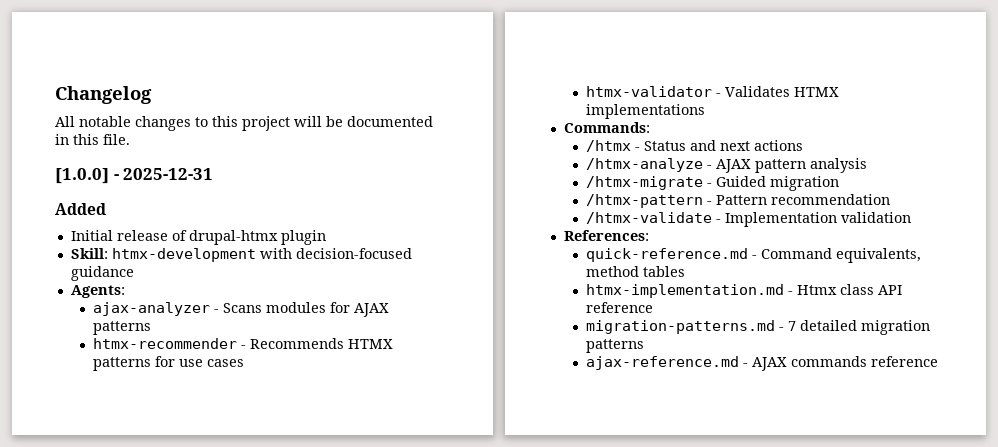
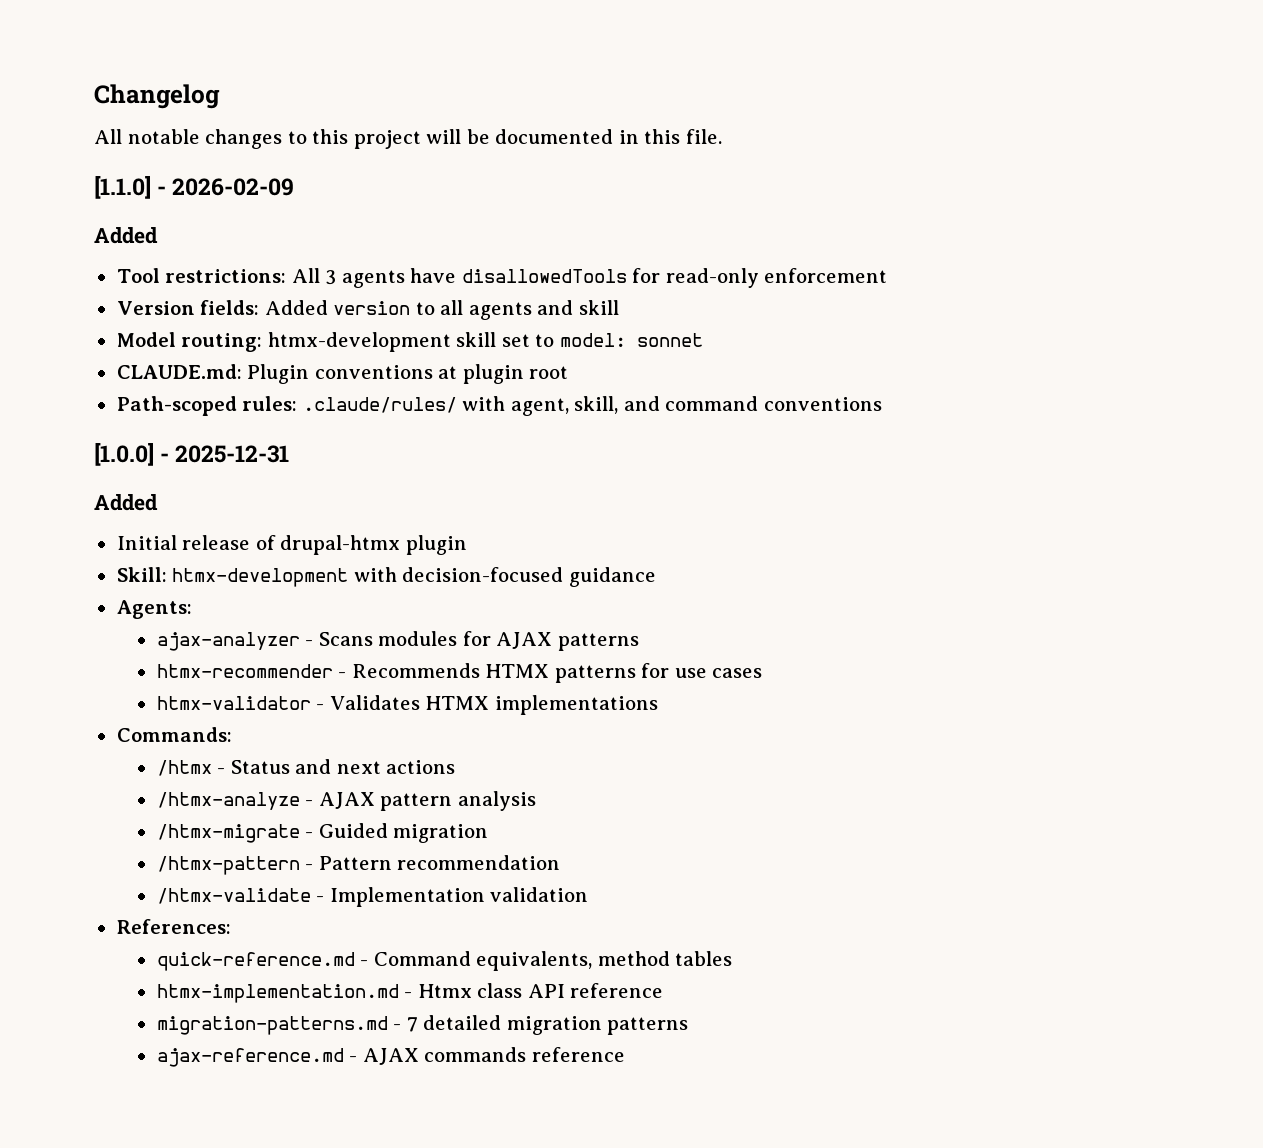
(130, 139) none -> [94,176,295,199] [94,227,158,244] [116,268,888,288] [116,300,619,320] [116,332,703,352] [116,364,569,384] [116,396,882,416] // [1.1.0] - 2026-02-09 // Added // Tool restrictions: All 3 agents have disallowedTools for read-only enforcement // Version fields: Added version to all agents and skill // Model routing: htmx-development skill set to model: sonnet // CLAUDE.md: Plugin conventions at plugin root // Path-scoped rules: .claude/rules/ with agent, skill, and command conventions

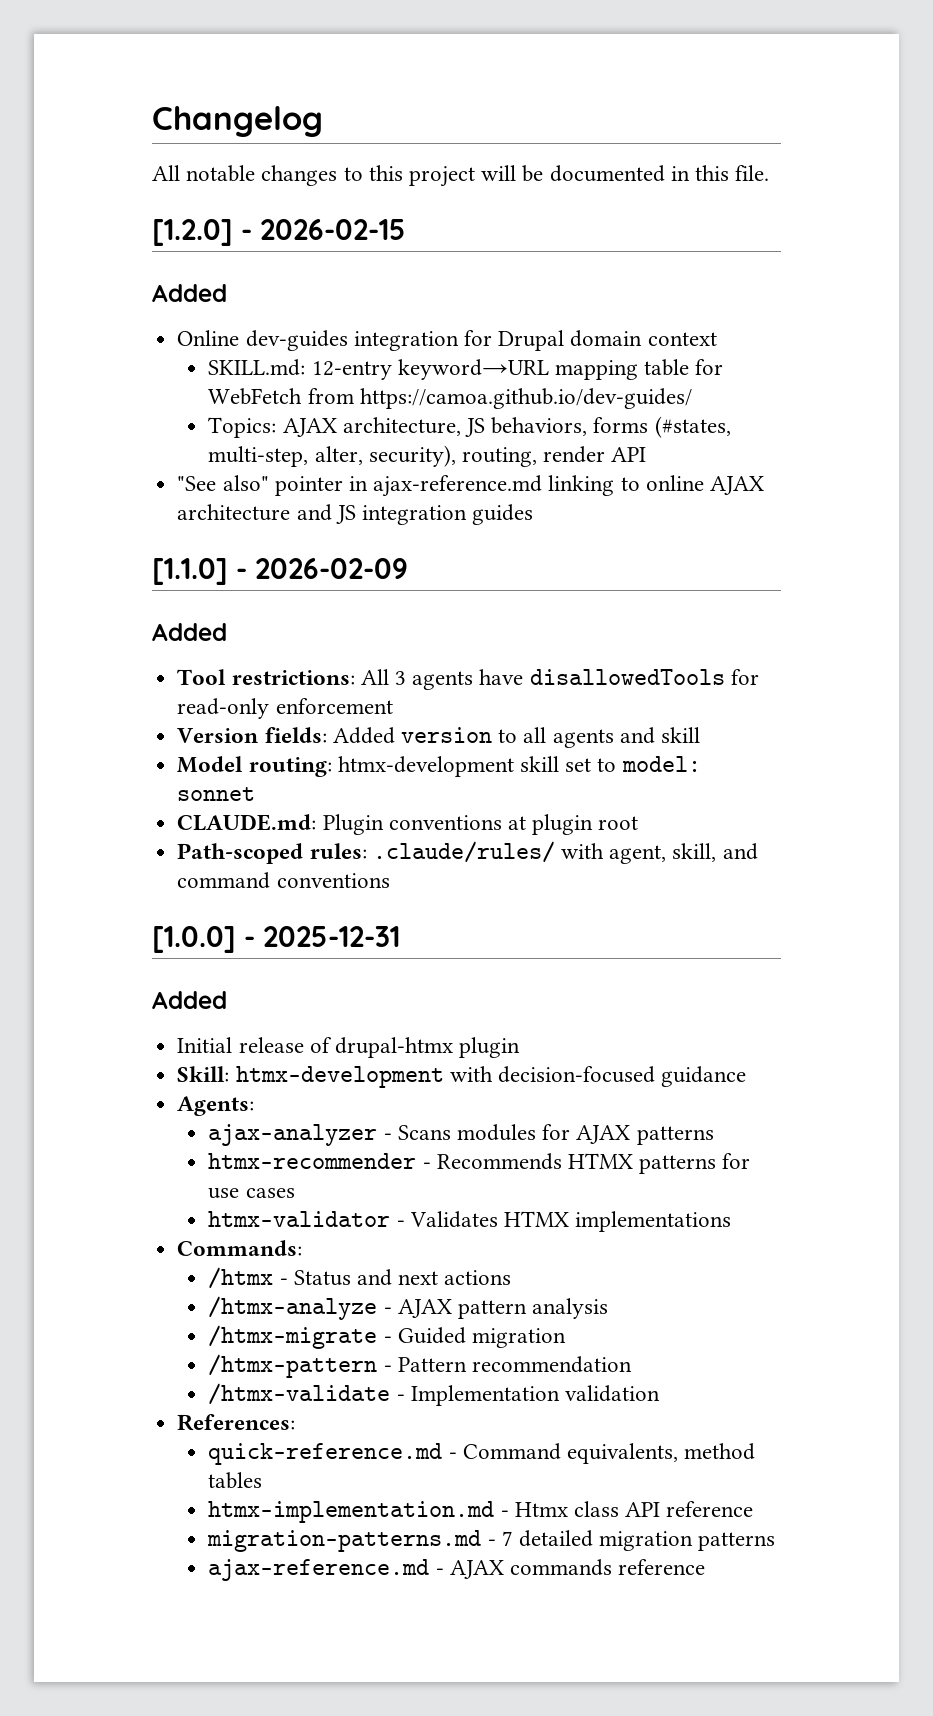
(722, 136) none -> [152,219,406,246] [152,284,227,302] [177,330,717,351] [208,359,724,380] [208,388,692,409] [208,416,731,438] [208,445,647,467] [177,475,764,497] [177,504,534,525] // [1.2.0] - 2026-02-15 // Added // Online dev-guides integration for Drupal domain context // SKILL.md: 12-entry keyword→URL mapping table for WebFetch from https://camoa.github.io/dev-guides/ // Topics: AJAX architecture, JS behaviors, forms (#states, multi-step, alter, security), routing, render API // "See also" pointer in ajax-reference.md linking to online AJAX architecture and JS integration guides

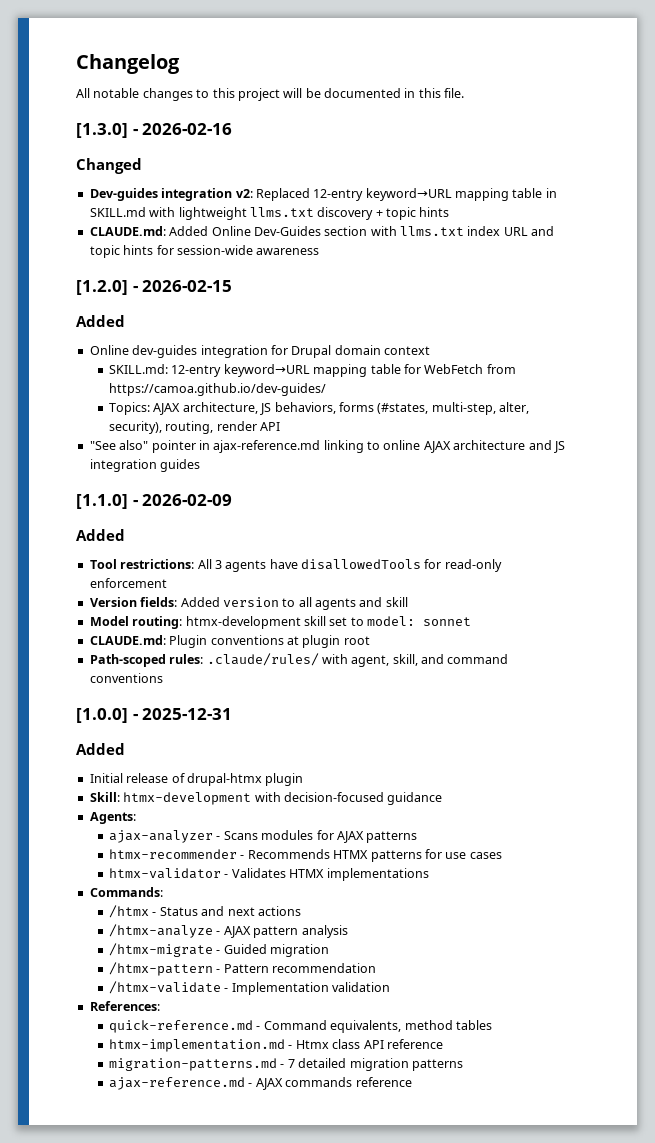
(770, 173) none -> [76,123,233,138] [76,158,142,174] [89,188,557,201] [89,207,450,220] [89,226,555,236] [89,245,320,258] // [1.3.0] - 2026-02-16 // Changed // Dev-guides integration v2: Replaced 12-entry keyword→URL mapping table in SKILL.md with lightweight llms.txt discovery + topic hints // CLAUDE.md: Added Online Dev-Guides section with llms.txt index URL and topic hints for session-wide awareness

